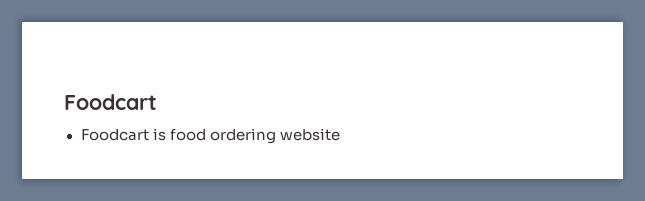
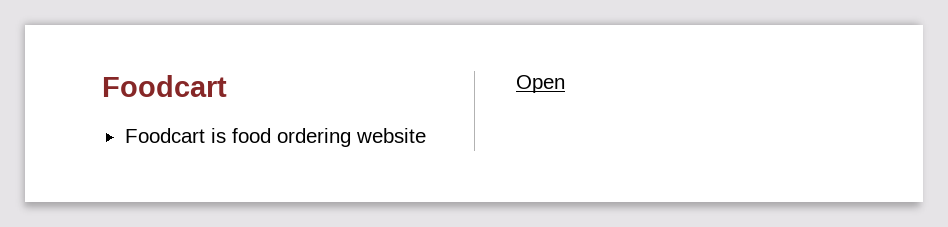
(340, 134) none -> [515,75,565,93] Open

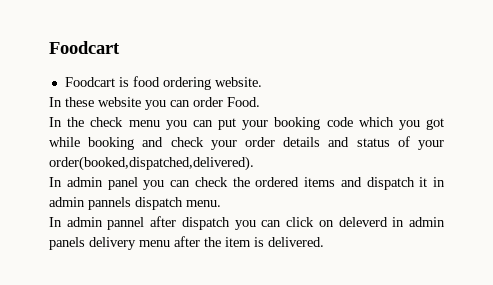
[355,128,426,143] [515,75,565,93] website Open -> [214,77,262,87] [49,97,260,110] [49,117,445,130] [49,136,444,150] [49,156,254,171] [49,177,445,190] [49,197,221,210] [49,216,446,230] [49,236,324,250] website. // In these website you can order Food. // In the check menu you can put your booking code which you got while booking and check your order details and status of your order(booked,dispatched,delivered). // In admin panel you can check the ordered items and dispatch it in admin pannels dispatch menu. // In admin pannel after dispatch you can click on deleverd in admin panels delivery menu after the item is delivered.

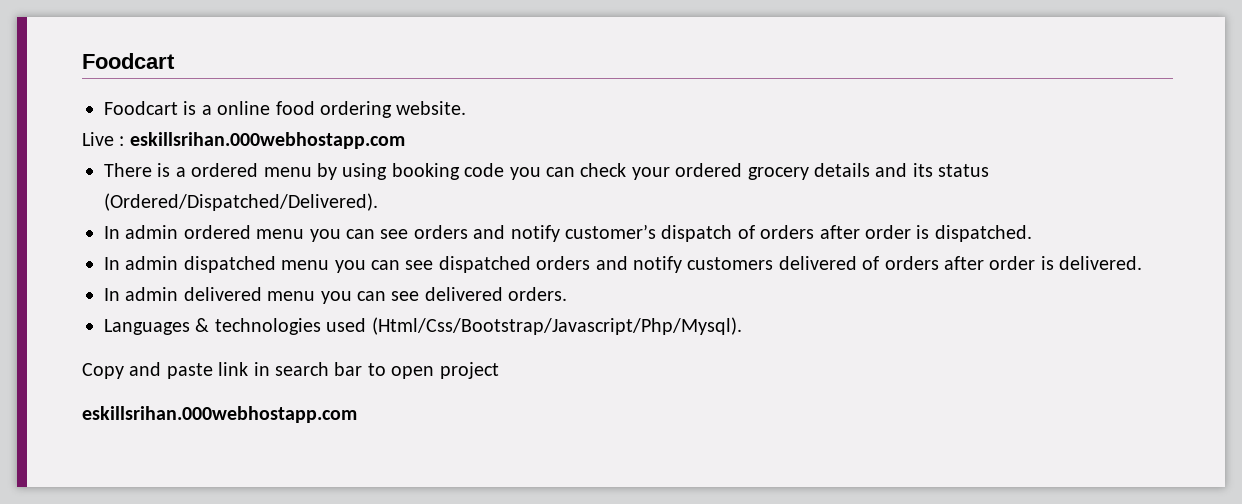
(129, 82) none -> [201,101,271,115] a online
[49,97,260,110] [49,117,445,130] [49,136,444,150] [49,156,254,171] [49,177,445,190] [49,197,221,210] [49,216,446,230] [49,236,324,250] In these website you can order Food. // In the check menu you can put your booking code which you got while booking and check your order details and status of your order(booked,dispatched,delivered). // In admin panel you can check the ordered items and dispatch it in admin pannels dispatch menu. // In admin pannel after dispatch you can click on deleverd in admin panels delivery menu after the item is delivered. -> [82,132,405,149] [104,163,990,180] [104,193,378,211] [104,224,1032,242] [104,256,1143,273] [104,287,568,304] [104,317,742,335] [82,362,499,379] [82,406,357,423] Live : eskillsrihan.000webhostapp.com // There is a ordered menu by using booking code you can check your ordered grocery details and its status (Ordered/Dispatched/Delivered). // In admin ordered menu you can see orders and notify customer’s dispatch of orders after order is dispatched. // In admin dispatched menu you can see dispatched orders and notify customers delivered of orders after order is delivered. // In admin delivered menu you can see delivered orders. // Languages & technologies used (Html/Css/Bootstrap/Javascript/Php/Mysql). // Copy and paste link in search bar to open project // eskillsrihan.000webhostapp.com

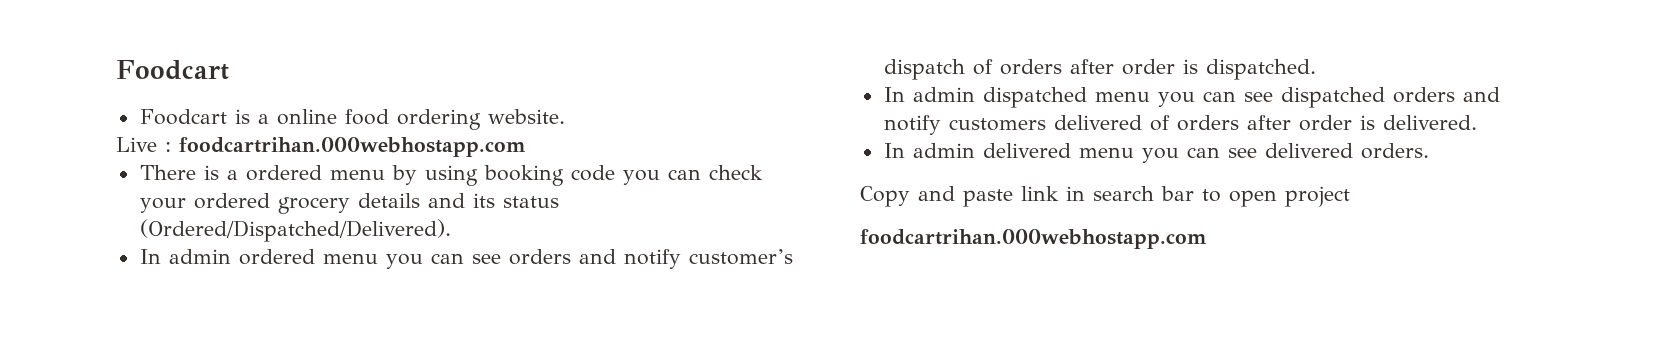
[129,132,405,149] eskillsrihan.000webhostapp.com -> [179,137,526,157] foodcartrihan.000webhostapp.com
[104,317,742,335] // Languages & technologies used (Html/Css/Bootstrap/Javascript/Php/Mysql). -> (1429, 151) none
[82,406,357,423] eskillsrihan.000webhostapp.com -> [860,229,1207,249] foodcartrihan.000webhostapp.com

